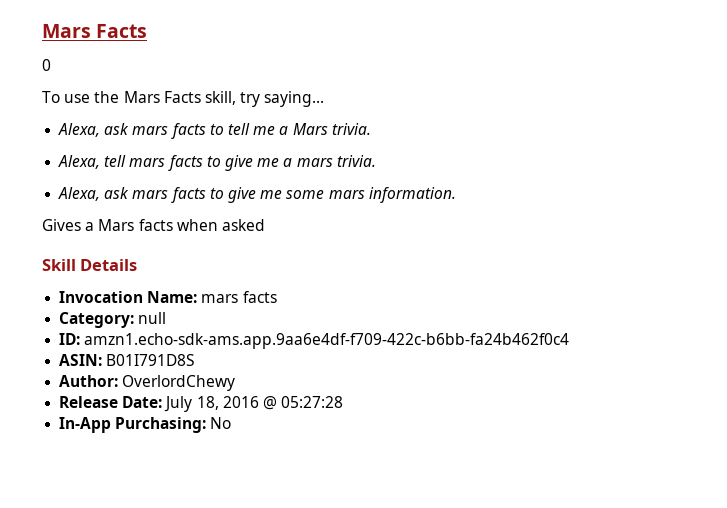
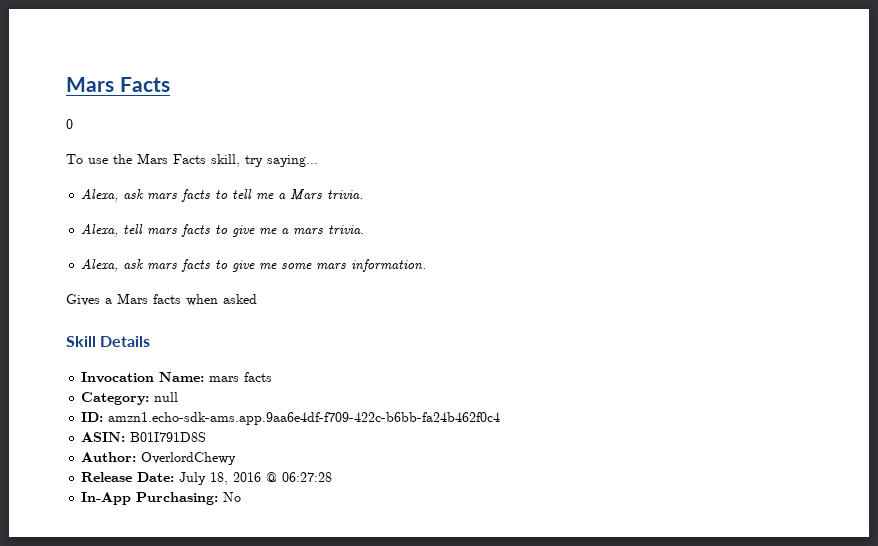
[281,396,344,408] 05:27:28 -> [282,472,333,482] 06:27:28

